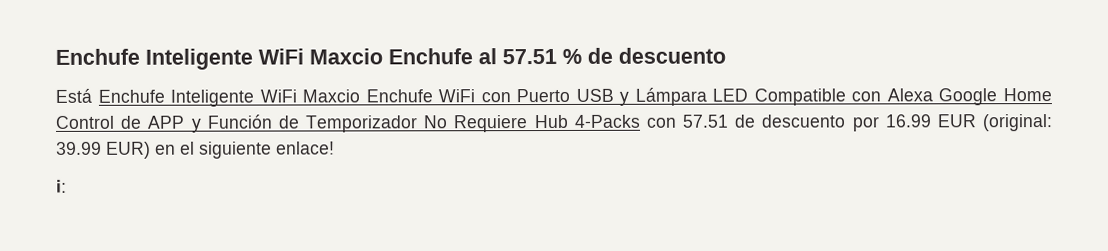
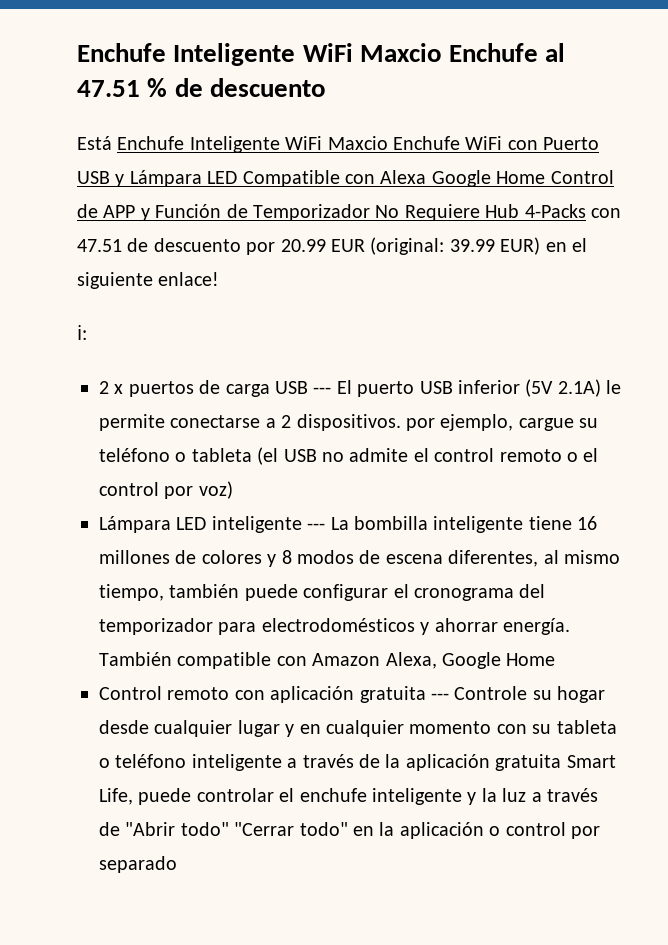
[502,48,557,65] 57.51 -> [77,80,140,97] 47.51
[682,114,729,128] 57.51 -> [77,239,122,252] 47.51
[884,114,932,128] 16.99 -> [280,239,326,252] 20.99
(67, 185) none -> [99,379,622,397] [99,414,599,431] [99,447,599,465] [99,481,233,499] [99,516,598,533] [99,550,620,567] [99,584,546,601] [99,618,570,635] [99,652,556,669] [99,686,606,703] [99,720,617,737] [99,754,616,771] [99,788,598,805] [99,822,600,839] [99,856,177,873] // 2 x puertos de carga USB --- El puerto USB inferior (5V 2.1A) le permite conectarse a 2 dispositivos. por ejemplo, cargue su teléfono o tableta (el USB no admite el control remoto o el control por voz) // Lámpara LED inteligente --- La bombilla inteligente tiene 16 millones de colores y 8 modos de escena diferentes, al mismo tiempo, también puede configurar el cronograma del temporizador para electrodomésticos y ahorrar energía. También compatible con Amazon Alexa, Google Home // Control remoto con aplicación gratuita --- Controle su hogar desde cualquier lugar y en cualquier momento con su tableta o teléfono inteligente a través de la aplicación gratuita Smart Life, puede controlar el enchufe inteligente y la luz a través de "Abrir todo" "Cerrar todo" en la aplicación o control por separado

